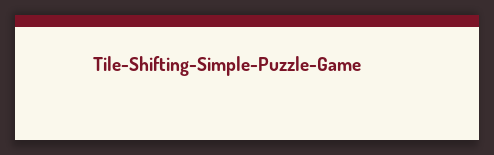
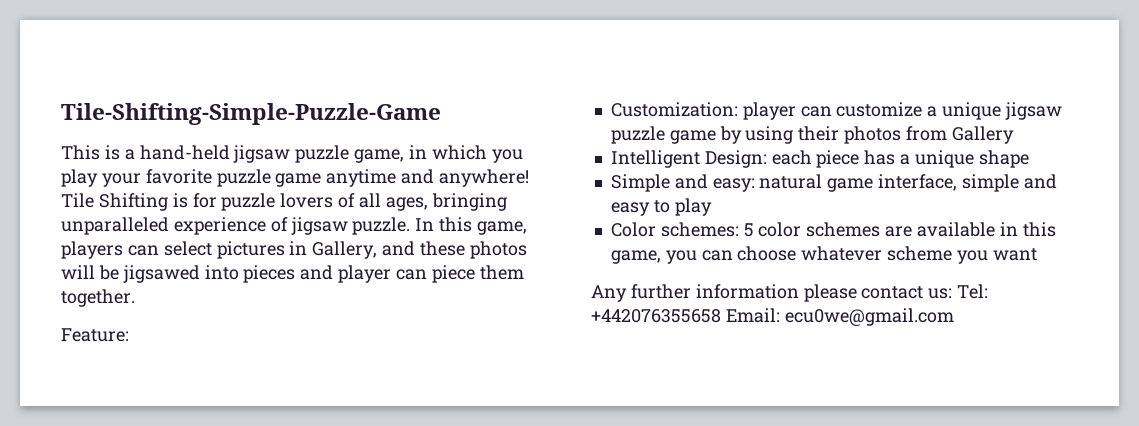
(361, 66) none -> [61,145,523,163] [61,169,530,187] [61,193,507,211] [61,217,528,235] [61,241,527,259] [61,265,524,283] [61,289,135,307] [61,328,129,342] [610,102,1062,120] [610,126,1014,144] [610,150,1029,168] [610,174,1057,192] [610,198,712,216] [610,222,1056,237] [610,246,1037,264] [591,284,989,302] [591,308,954,326] // This is a hand-held jigsaw puzzle game, in which you play your favorite puzzle game anytime and anywhere! Tile Shifting is for puzzle lovers of all ages, bringing unparalleled experience of jigsaw puzzle. In this game, players can select pictures in Gallery, and these photos will be jigsawed into pieces and player can piece them together. // Feature: // Customization: player can customize a unique jigsaw puzzle game by using their photos from Gallery // Intelligent Design: each piece has a unique shape // Simple and easy: natural game interface, simple and easy to play // Color schemes: 5 color schemes are available in this game, you can choose whatever scheme you want // Any further information please contact us: Tel: +442076355658 Email: ecu0we@gmail.com

